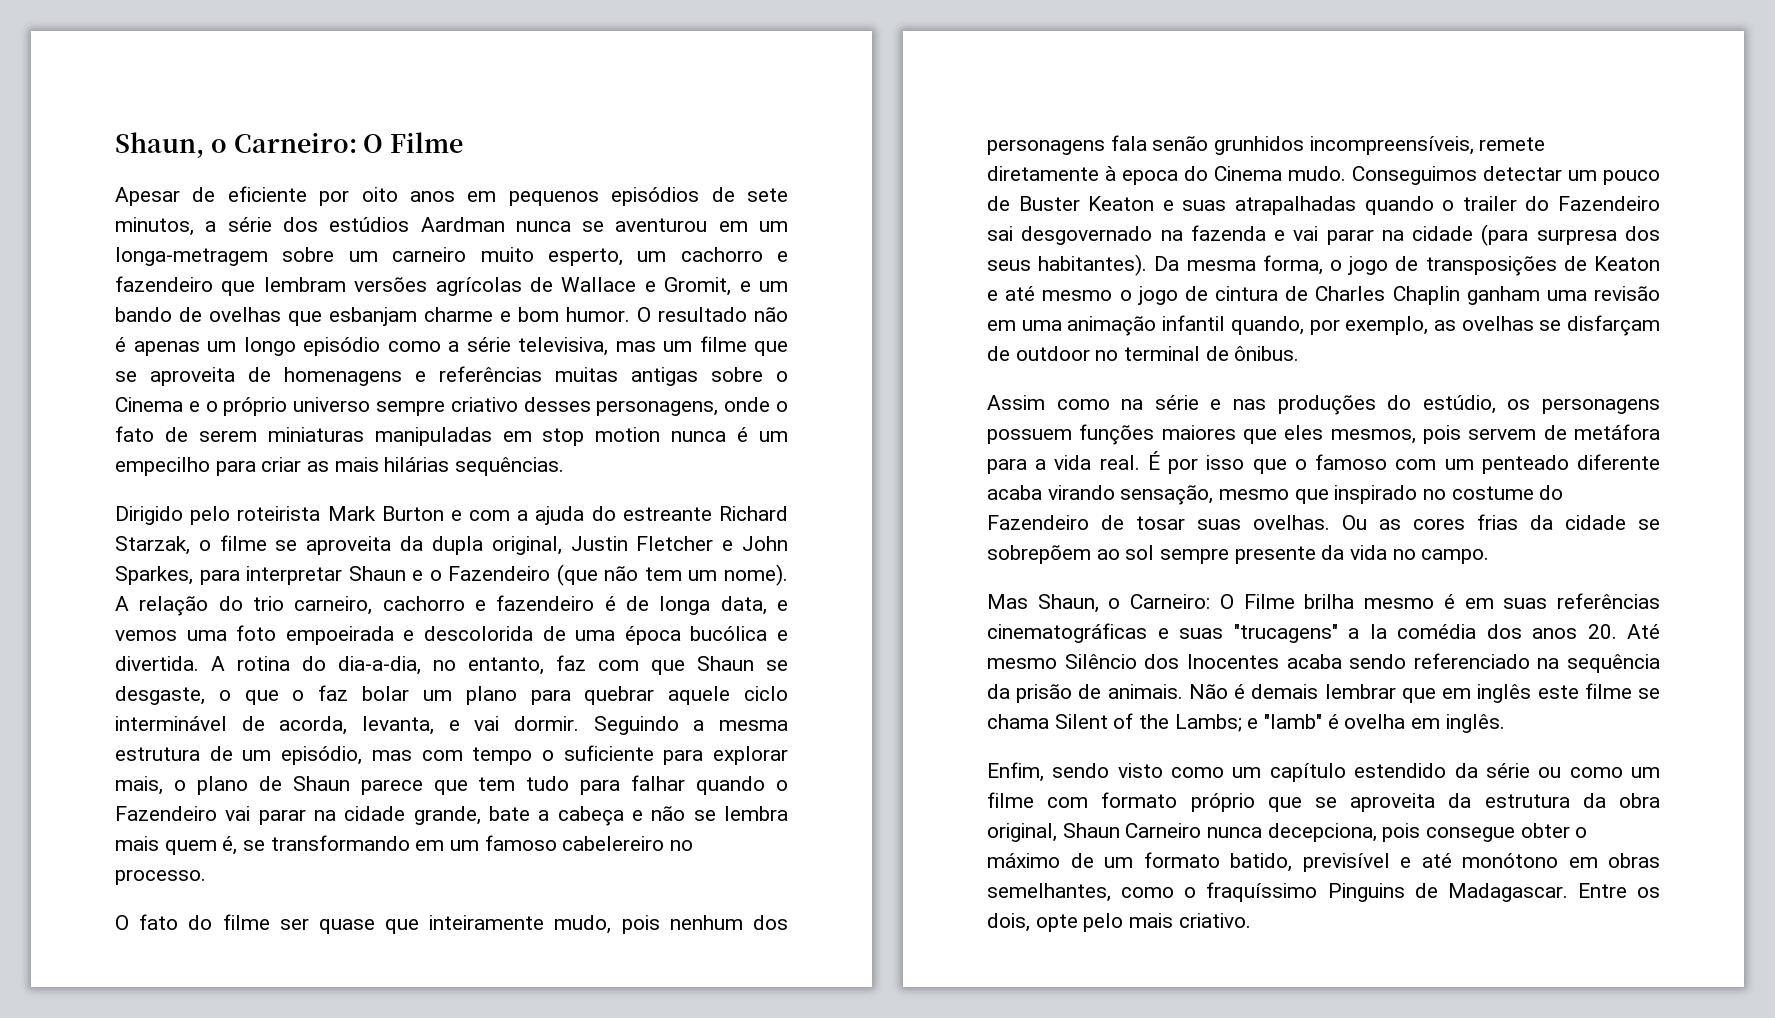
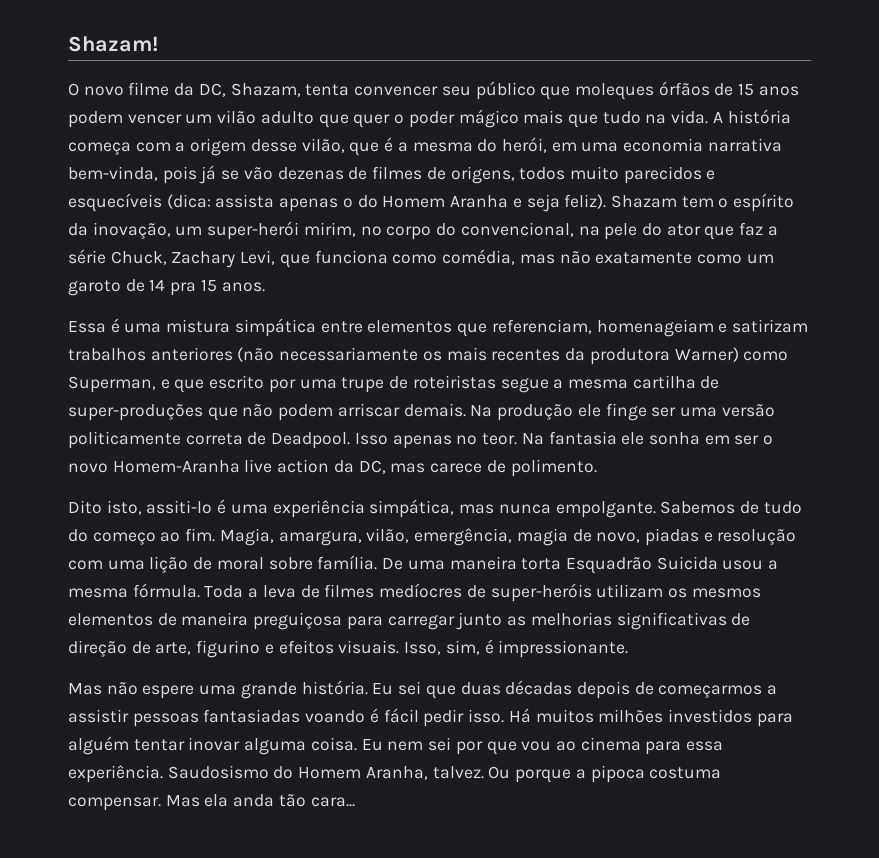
[115,132,463,158] [115,186,788,206] [115,217,788,236] [115,247,788,266] [115,276,788,296] [115,307,788,326] [115,336,788,356] [115,366,788,386] [115,397,788,416] [115,426,788,446] [115,457,565,476] [115,506,788,525] [115,535,789,555] [115,564,788,586] [115,595,789,616] [115,625,789,645] [115,655,788,675] [115,685,788,705] [115,716,788,735] [115,745,788,765] [115,775,788,795] [115,806,789,826] [115,835,694,855] [115,869,206,885] [115,914,788,934] [987,135,1546,155] [987,166,1660,185] [987,196,1660,215] [987,224,1660,246] [987,254,1660,276] [987,286,1660,305] [987,315,1660,336] [987,346,1300,361] [987,395,1660,415] [987,424,1660,445] [987,451,1660,474] [987,485,1564,505] [987,514,1660,530] [987,545,1490,564] [987,593,1660,613] [987,623,1660,643] [987,653,1660,673] [987,683,1660,703] [987,713,1505,733] [987,762,1660,782] [987,792,1660,812] [987,823,1588,842] [987,852,1660,872] [987,882,1660,902] [987,913,1251,932] Shaun, o Carneiro: O Filme // Apesar de eficiente por oito anos em pequenos episódios de sete minutos, a série dos estúdios Aardman nunca se aventurou em um longa-metragem sobre um carneiro muito esperto, um cachorro e fazendeiro que lembram versões agrícolas de Wallace e Gromit, e um bando de ovelhas que esbanjam charme e bom humor. O resultado não é apenas um longo episódio como a série televisiva, mas um filme que se aproveita de homenagens e referências muitas antigas sobre o Cinema e o próprio universo sempre criativo desses personagens, onde o fato de serem miniaturas manipuladas em stop motion nunca é um empecilho para criar as mais hilárias sequências. // Dirigido pelo roteirista Mark Burton e com a ajuda do estreante Richard Starzak, o filme se aproveita da dupla original, Justin Fletcher e John Sparkes, para interpretar Shaun e o Fazendeiro (que não tem um nome). A relação do trio carneiro, cachorro e fazendeiro é de longa data, e vemos uma foto empoeirada e descolorida de uma época bucólica e divertida. A rotina do dia-a-dia, no entanto, faz com que Shaun se desgaste, o que o faz bolar um plano para quebrar aquele ciclo interminável de acorda, levanta, e vai dormir. Seguindo a mesma estrutura de um episódio, mas com tempo o suficiente para explorar mais, o plano de Shaun parece que tem tudo para falhar quando o Fazendeiro vai parar na cidade grande, bate a cabeça e não se lembra mais quem é, se transformando em um famoso cabelereiro no processo. // O fato do filme ser quase que inteiramente mudo, pois nenhum dos personagens fala senão grunhidos incompreensíveis, remete diretamente à epoca do Cinema mudo. Conseguimos detectar um pouco de Buster Keaton e suas atrapalhadas quando o trailer do Fazendeiro sai desgovernado na fazenda e vai parar na cidade (para surpresa dos seus habitantes). Da mesma forma, o jogo de transposições de Keaton e até mesmo o jogo de cintura de Charles Chaplin ganham uma revisão em uma animação infantil quando, por exemplo, as ovelhas se disfarçam de outdoor no terminal de ônibus. // Assim como na série e nas produções do estúdio, os personagens possuem funções maiores que eles mesmos, pois servem de metáfora para a vida real. É por isso que o famoso com um penteado diferente acaba virando sensação, mesmo que inspirado no costume do Fazendeiro de tosar suas ovelhas. Ou as cores frias da cidade se sobrepõem ao sol sempre presente da vida no campo. // Mas Shaun, o Carneiro: O Filme brilha mesmo é em suas referências cinematográficas e suas "trucagens" a la comédia dos anos 20. Até mesmo Silêncio dos Inocentes acaba sendo referenciado na sequência da prisão de animais. Não é demais lembrar que em inglês este filme se chama Silent of the Lambs; e "lamb" é ovelha em inglês. // Enfim, sendo visto como um capítulo estendido da série ou como um filme com formato próprio que se aproveita da estrutura da obra original, Shaun Carneiro nunca decepciona, pois consegue obter o máximo de um formato batido, previsível e até monótono em obras semelhantes, como o fraquíssimo Pinguins de Madagascar. Entre os dois, opte pelo mais criativo. -> [68,36,158,52] [68,81,799,100] [68,109,791,128] [68,137,782,156] [68,165,716,184] [68,193,795,212] [68,221,778,240] [68,249,774,268] [68,279,265,296] [68,318,808,337] [68,347,789,365] [68,375,720,393] [68,403,775,421] [68,431,774,449] [68,459,597,477] [68,499,802,518] [68,528,797,546] [68,555,779,574] [68,583,761,602] [68,612,751,630] [68,639,629,658] [68,680,778,699] [68,708,793,727] [68,736,724,755] [68,765,722,783] [68,794,355,811] Shazam! // O novo filme da DC, Shazam, tenta convencer seu público que moleques órfãos de 15 anos podem vencer um vilão adulto que quer o poder mágico mais que tudo na vida. A história começa com a origem desse vilão, que é a mesma do herói, em uma economia narrativa bem-vinda, pois já se vão dezenas de filmes de origens, todos muito parecidos e esquecíveis (dica: assista apenas o do Homem Aranha e seja feliz). Shazam tem o espírito da inovação, um super-herói mirim, no corpo do convencional, na pele do ator que faz a série Chuck, Zachary Levi, que funciona como comédia, mas não exatamente como um garoto de 14 pra 15 anos. // Essa é uma mistura simpática entre elementos que referenciam, homenageiam e satirizam trabalhos anteriores (não necessariamente os mais recentes da produtora Warner) como Superman, e que escrito por uma trupe de roteiristas segue a mesma cartilha de super-produções que não podem arriscar demais. Na produção ele finge ser uma versão politicamente correta de Deadpool. Isso apenas no teor. Na fantasia ele sonha em ser o novo Homem-Aranha live action da DC, mas carece de polimento. // Dito isto, assiti-lo é uma experiência simpática, mas nunca empolgante. Sabemos de tudo do começo ao fim. Magia, amargura, vilão, emergência, magia de novo, piadas e resolução com uma lição de moral sobre família. De uma maneira torta Esquadrão Suicida usou a mesma fórmula. Toda a leva de filmes medíocres de super-heróis utilizam os mesmos elementos de maneira preguiçosa para carregar junto as melhorias significativas de direção de arte, figurino e efeitos visuais. Isso, sim, é impressionante. // Mas não espere uma grande história. Eu sei que duas décadas depois de começarmos a assistir pessoas fantasiadas voando é fácil pedir isso. Há muitos milhões investidos para alguém tentar inovar alguma coisa. Eu nem sei por que vou ao cinema para essa experiência. Saudosismo do Homem Aranha, talvez. Ou porque a pipoca costuma compensar. Mas ela anda tão cara...

